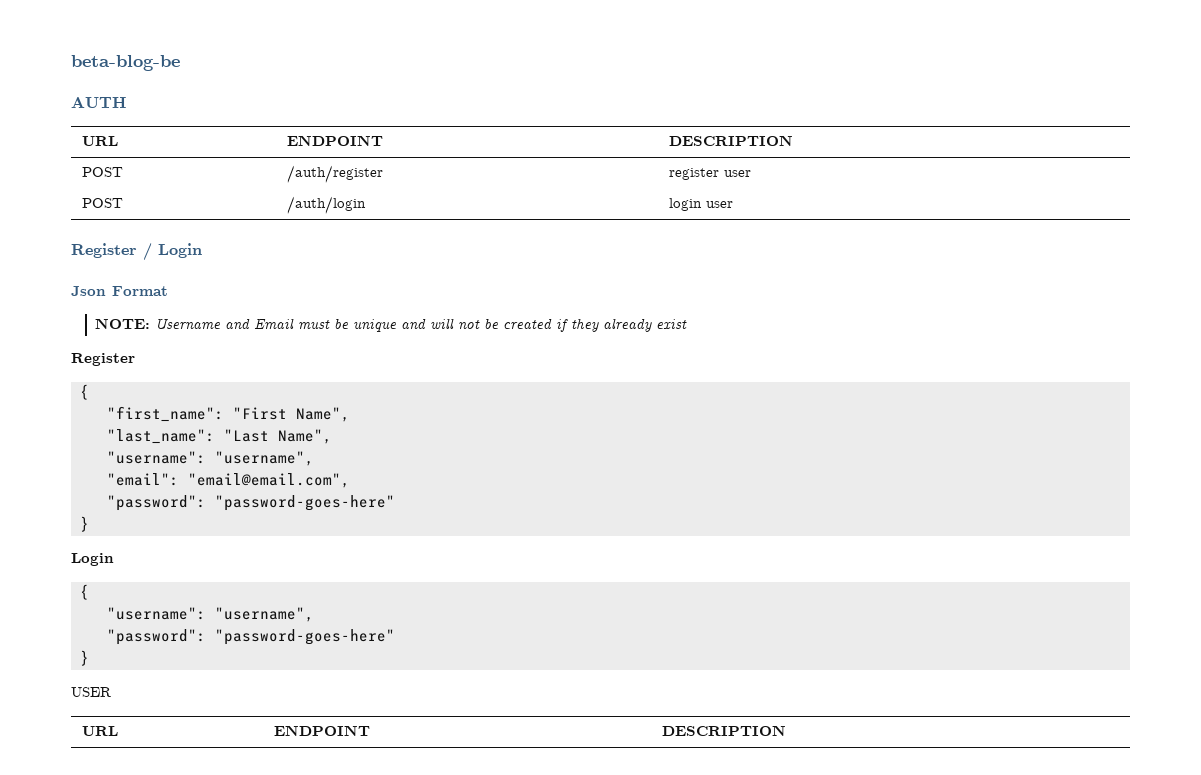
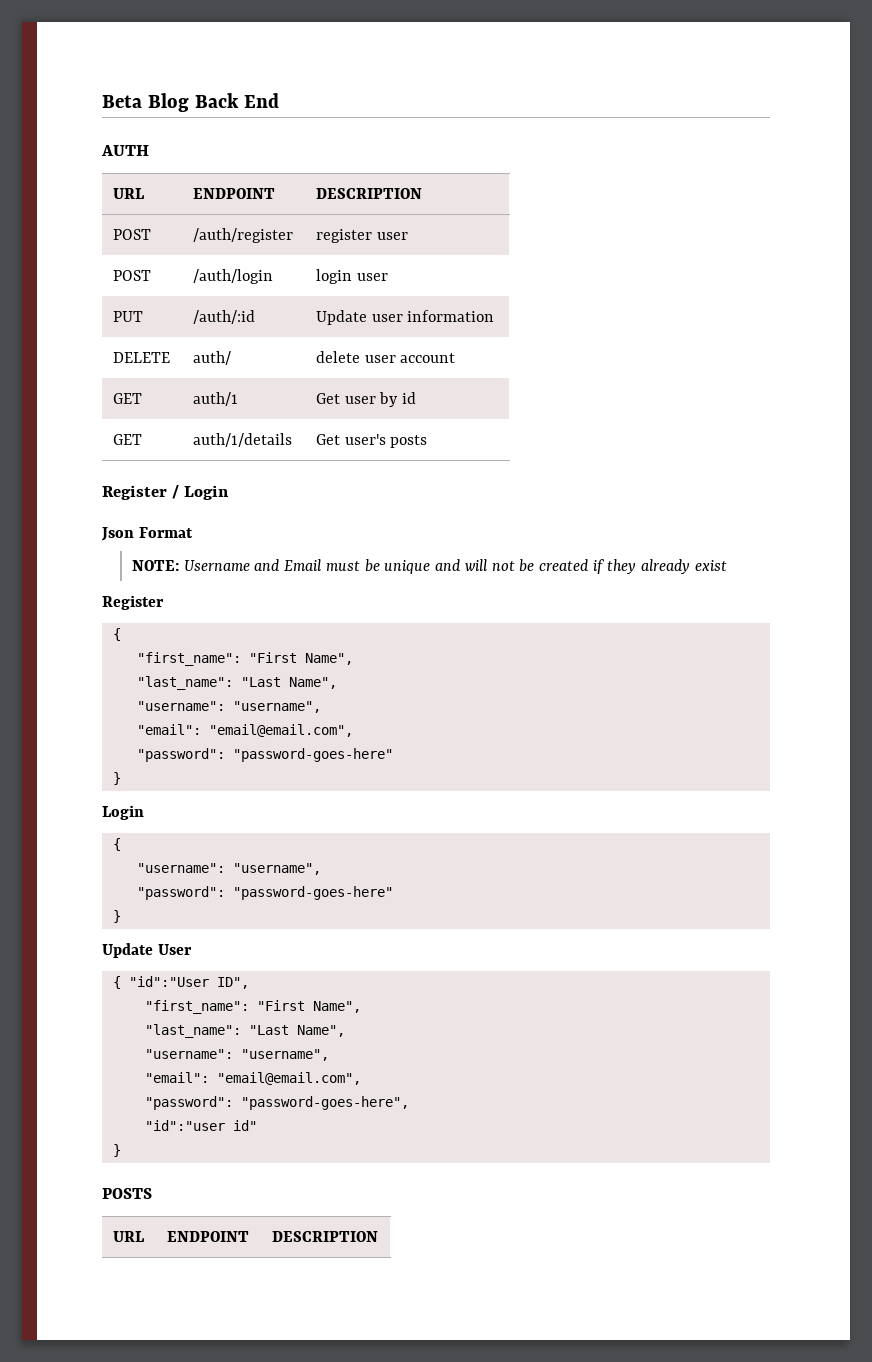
[71,55,180,71] beta-blog-be -> [102,93,279,112] Beta Blog Back End
(734, 204) none -> [113,311,144,322] [193,310,256,324] [316,310,495,325] [113,352,171,363] [193,351,232,365] [316,351,456,363] [113,393,143,404] [193,392,239,406] [316,392,417,407] [113,434,143,445] [193,433,293,447] [316,434,428,448] // PUT | /auth/:id | Update user information // DELETE | auth/ | delete user account // GET | auth/1 | Get user by id // GET | auth/1/details | Get user's posts
[71,687,111,697] USER -> [102,943,192,958] [112,976,249,989] [144,1000,361,1014] [144,1024,345,1038] [144,1049,329,1061] [144,1072,361,1085] [144,1096,409,1110] [144,1120,257,1131] [112,1144,121,1157] [102,1188,152,1199] Update User // { "id":"User ID", // "first_name": "First Name", // "last_name": "Last Name", // "username": "username", // "email": "email@email.com", // "password": "password-goes-here", // "id":"user id" // } // POSTS

